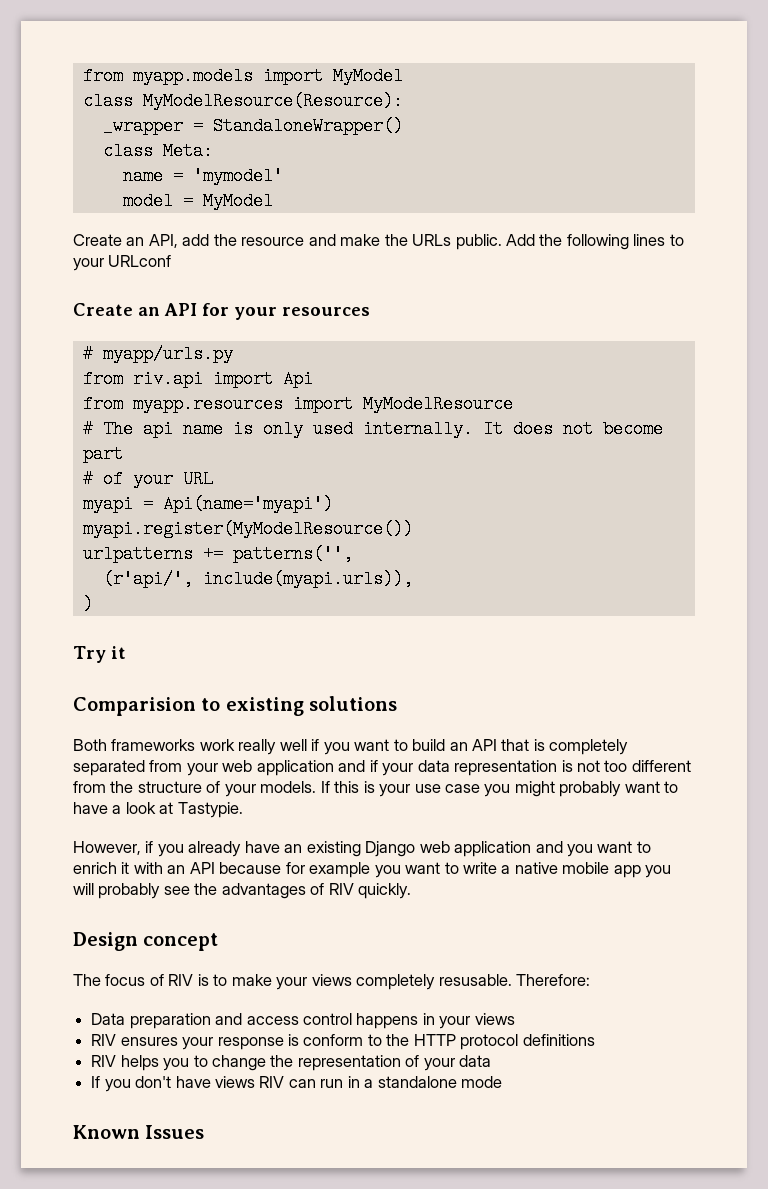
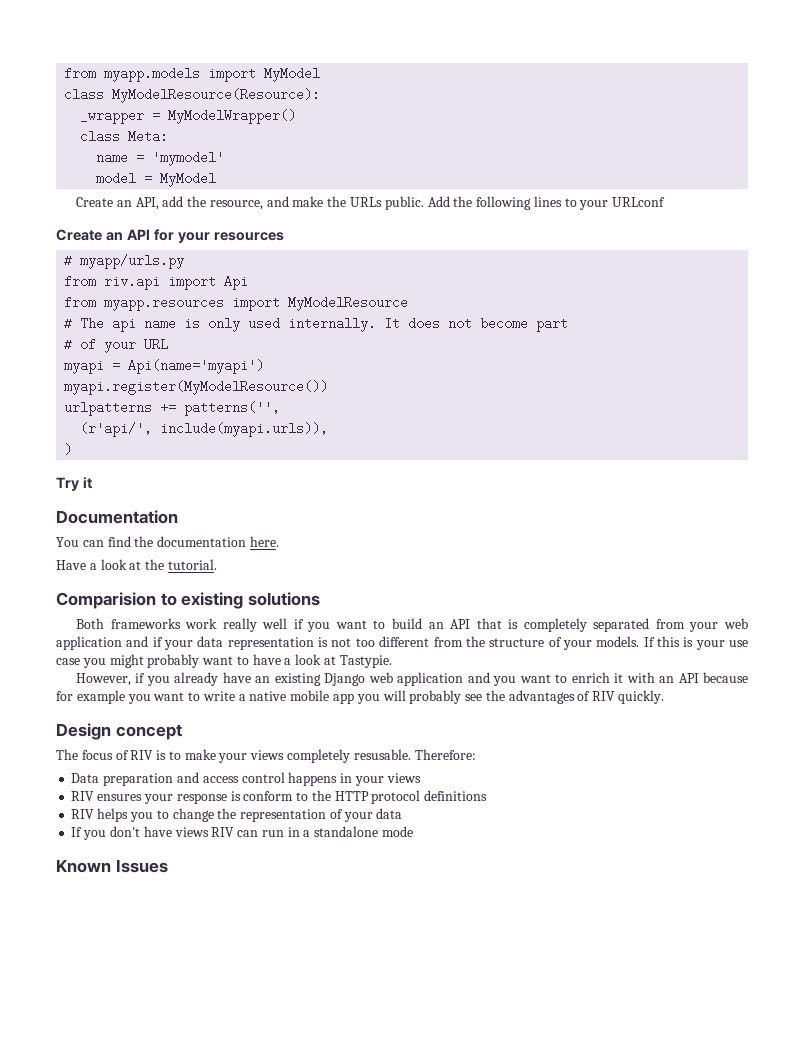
[212,117,403,135] StandaloneWrapper() -> [168,109,297,124] MyModelWrapper()
[241,237,305,246] resource -> [209,200,263,210] resource,
(126, 652) none -> [56,510,178,524] [56,536,279,547] [56,559,217,570] // Documentation // You can find the documentation here. // Have a look at the tutorial.

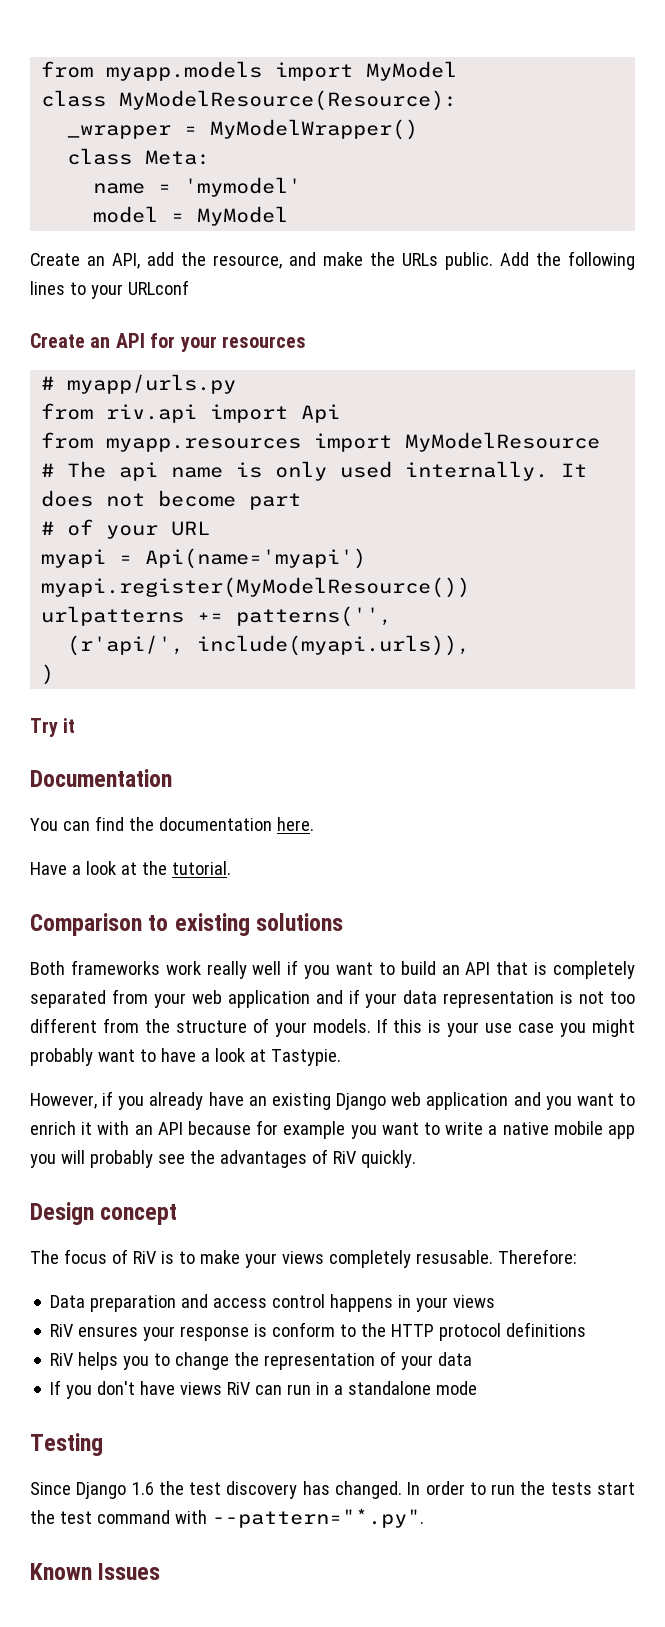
[56,592,156,609] Comparision -> [30,913,142,936] Comparison
[592,691,616,701] RIV -> [332,1151,356,1164] RiV
[130,750,154,760] RIV -> [132,1251,156,1264] RiV
[71,791,95,801] RIV -> [50,1324,74,1337] RiV
[71,809,95,819] RIV -> [50,1353,74,1366] RiV
[211,827,235,837] RIV -> [227,1382,251,1395] RiV
(413, 831) none -> [30,1433,103,1456] [30,1481,635,1499] [30,1508,424,1528] // Testing // Since Django 1.6 the test discovery has changed. In order to run the tests start the test command with --pattern="*.py".

